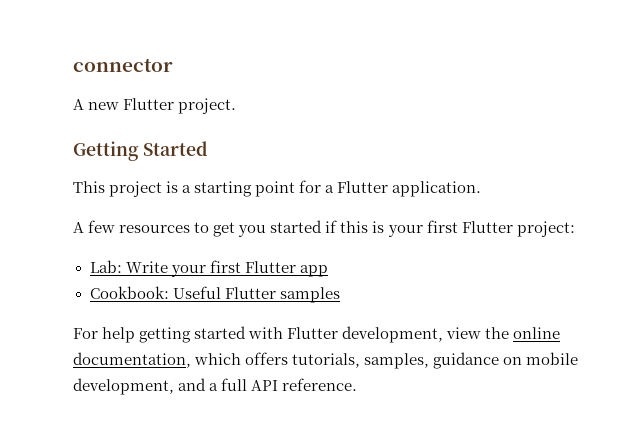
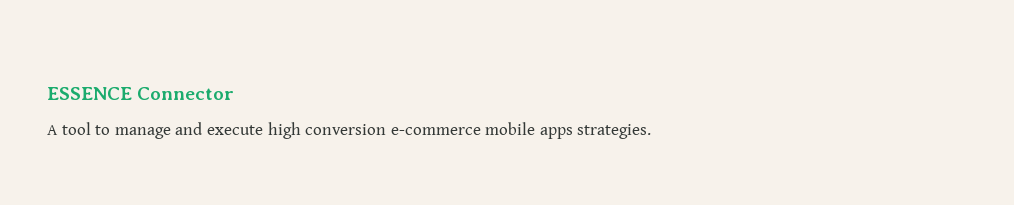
[73,58,173,72] [73,98,237,114] [73,141,208,161] [73,180,482,197] [73,220,575,237] [89,260,328,277] [89,286,340,303] [73,326,561,343] [73,352,579,369] [73,378,358,395] connector // A new Flutter project. // Getting Started // This project is a starting point for a Flutter application. // A few resources to get you started if this is your first Flutter project: // Lab: Write your first Flutter app // Cookbook: Useful Flutter samples // For help getting started with Flutter development, view the online documentation, which offers tutorials, samples, guidance on mobile development, and a full API reference. -> [47,87,235,100] [47,122,652,139] ESSENCE Connector // A tool to manage and execute high conversion e-commerce mobile apps strategies.

